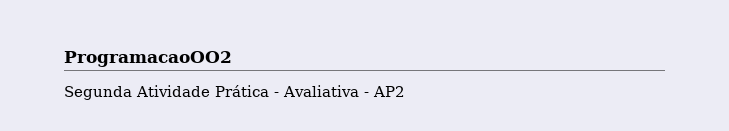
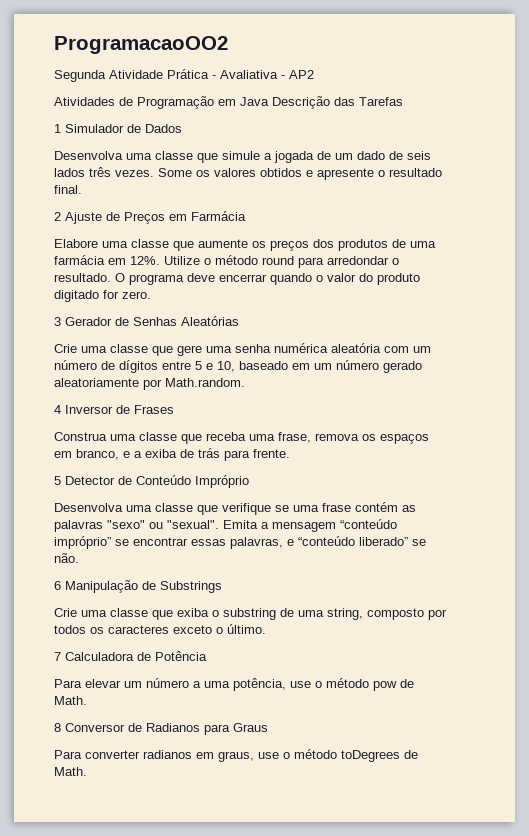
(405, 91) none -> [54,96,403,109] [54,124,182,133] [54,151,431,163] [54,167,442,180] [54,185,82,194] [54,211,246,224] [54,239,436,251] [54,255,399,268] [54,273,420,285] [54,290,151,302] [54,316,239,326] [54,343,431,356] [54,360,422,373] [54,378,245,390] [54,405,174,414] [54,432,429,444] [54,448,290,461] [54,475,249,488] [54,502,416,515] [54,519,397,532] [54,536,426,549] [54,553,79,563] [54,580,222,593] [54,608,447,620] [54,624,266,634] [54,651,207,661] [54,678,414,691] [54,696,87,705] [54,723,268,735] [54,749,418,762] [54,767,87,776] // Atividades de Programação em Java Descrição das Tarefas // 1 Simulador de Dados // Desenvolva uma classe que simule a jogada de um dado de seis lados três vezes. Some os valores obtidos e apresente o resultado final. // 2 Ajuste de Preços em Farmácia // Elabore uma classe que aumente os preços dos produtos de uma farmácia em 12%. Utilize o método round para arredondar o resultado. O programa deve encerrar quando o valor do produto digitado for zero. // 3 Gerador de Senhas Aleatórias // Crie uma classe que gere uma senha numérica aleatória com um número de dígitos entre 5 e 10, baseado em um número gerado aleatoriamente por Math.random. // 4 Inversor de Frases // Construa uma classe que receba uma frase, remova os espaços em branco, e a exiba de trás para frente. // 5 Detector de Conteúdo Impróprio // Desenvolva uma classe que verifique se uma frase contém as palavras "sexo" ou "sexual". Emita a mensagem “conteúdo impróprio” se encontrar essas palavras, e “conteúdo liberado” se não. // 6 Manipulação de Substrings // Crie uma classe que exiba o substring de uma string, composto por todos os caracteres exceto o último. // 7 Calculadora de Potência // Para elevar um número a uma potência, use o método pow de Math. // 8 Conversor de Radianos para Graus // Para converter radianos em graus, use o método toDegrees de Math.

